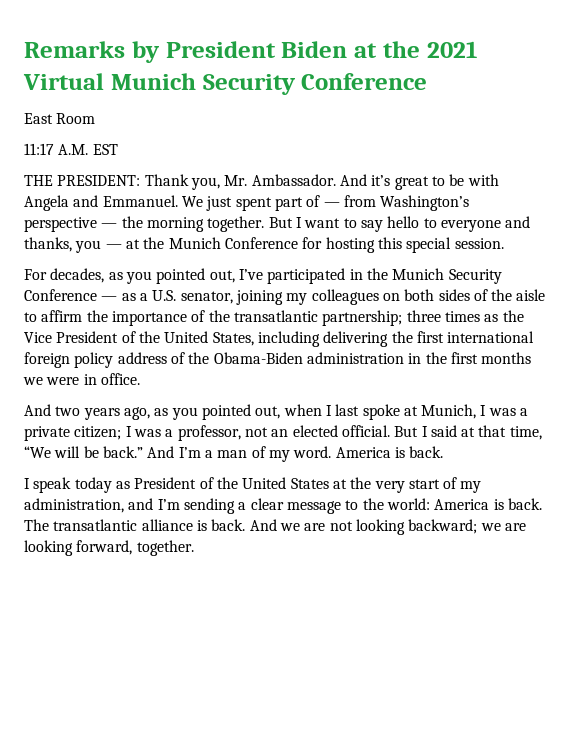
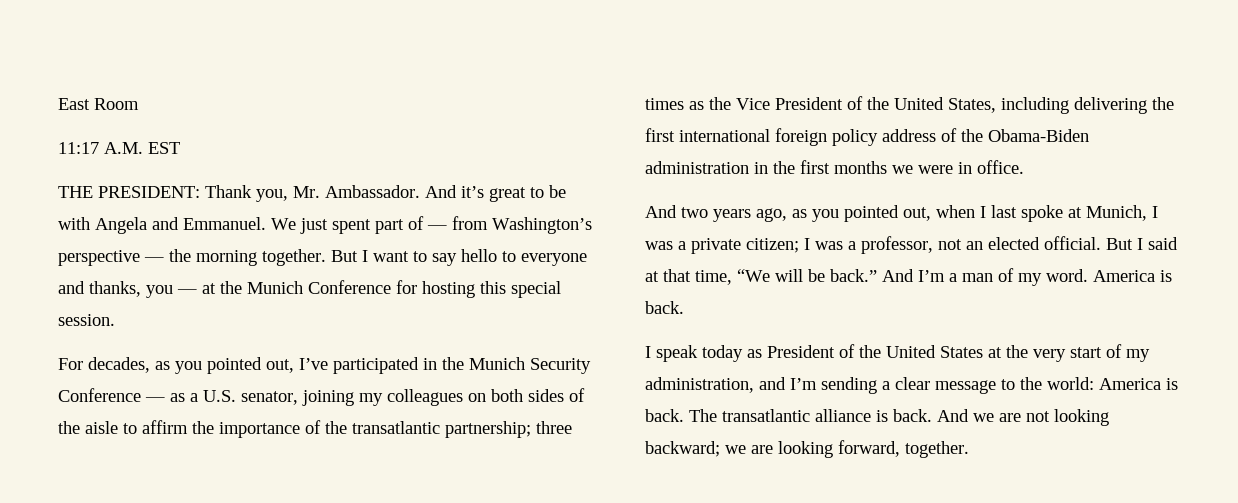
[24,41,477,63] [23,73,428,95] Remarks by President Biden at the 2021 Virtual Munich Security Conference // -> (58, 104) none

